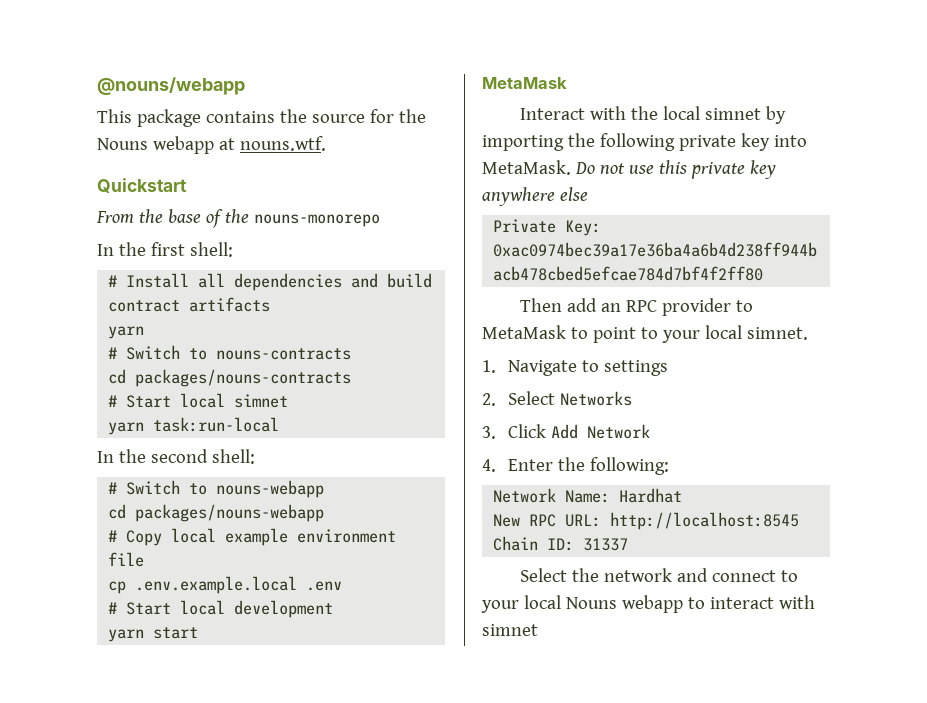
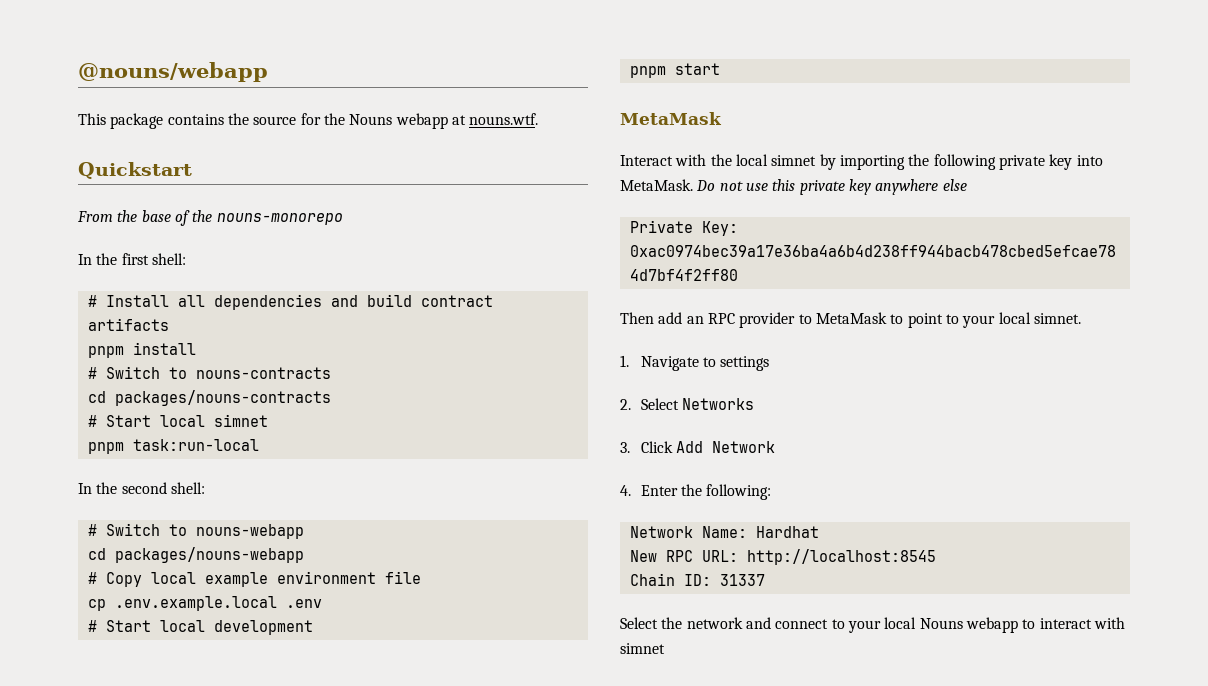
[108,326,145,339] yarn -> [87,342,196,358] pnpm install
[108,422,145,435] yarn -> [87,442,124,454] pnpm
[108,629,145,642] yarn -> [629,66,666,78] pnpm

